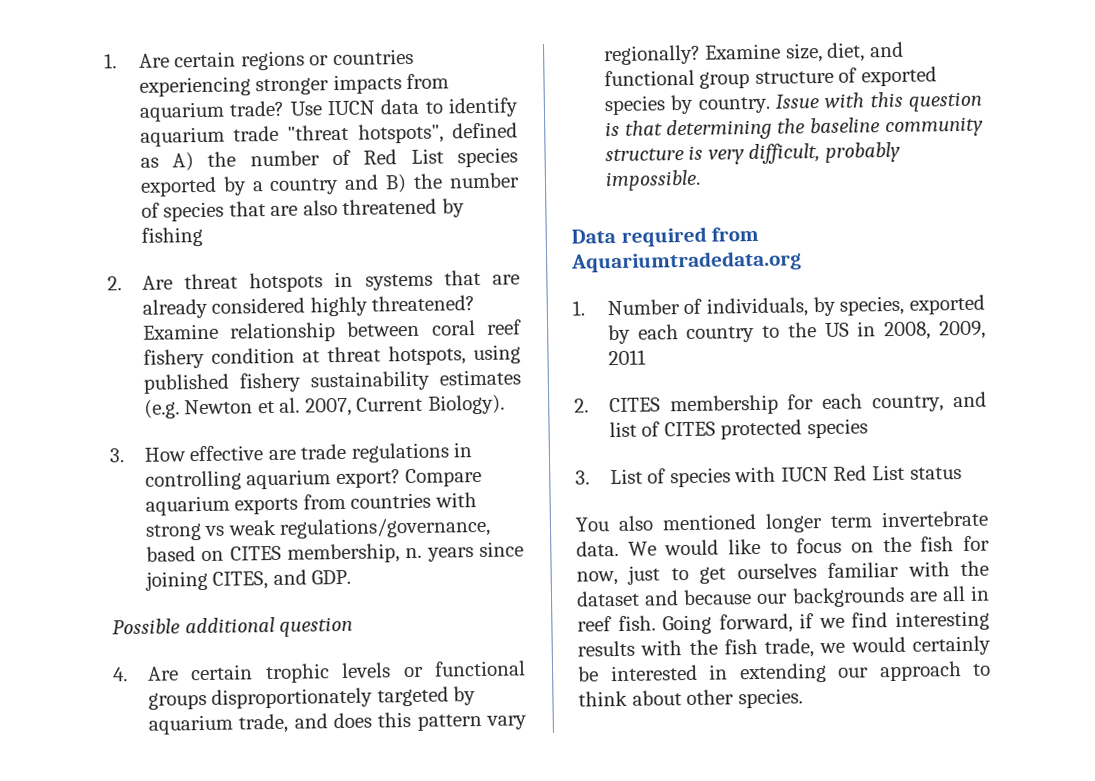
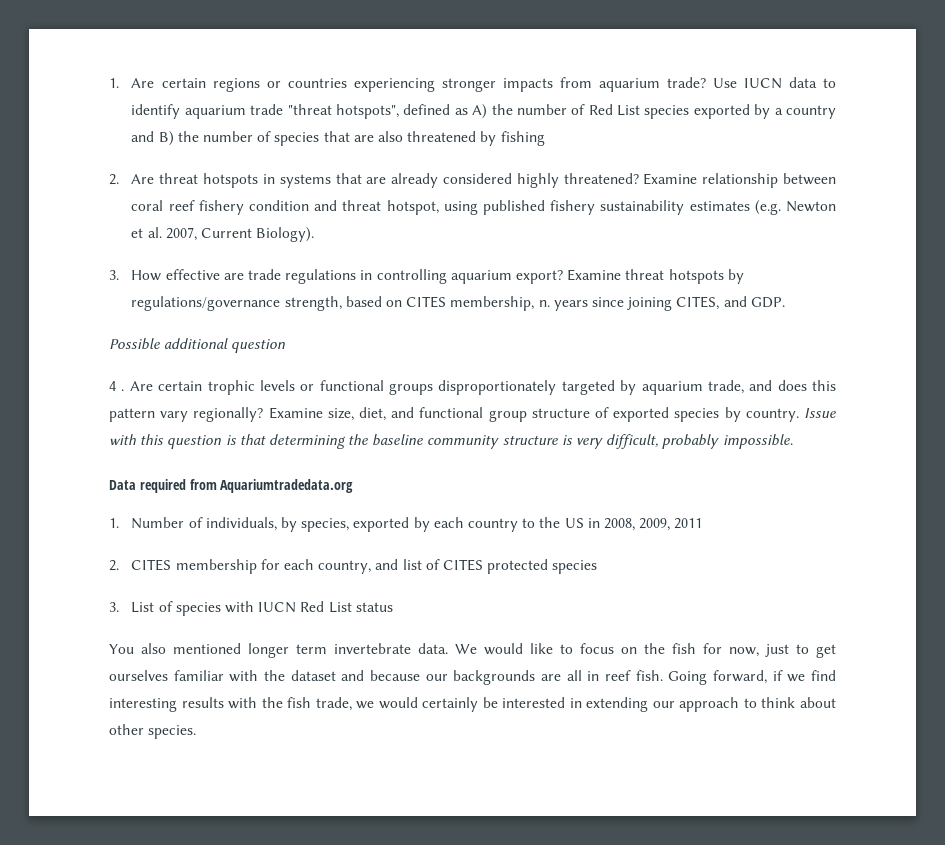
[301,345,466,366] at threat hotspots, -> [314,200,439,215] and threat hotspot,
[405,467,483,488] [144,492,477,516] [144,516,492,541] Compare aquarium exports from countries with strong vs weak regulations/governance, -> [567,269,744,284] [131,296,342,311] Examine threat hotspots by regulations/governance strength,
[112,667,128,682] 4. -> [109,381,125,391] 4 .

